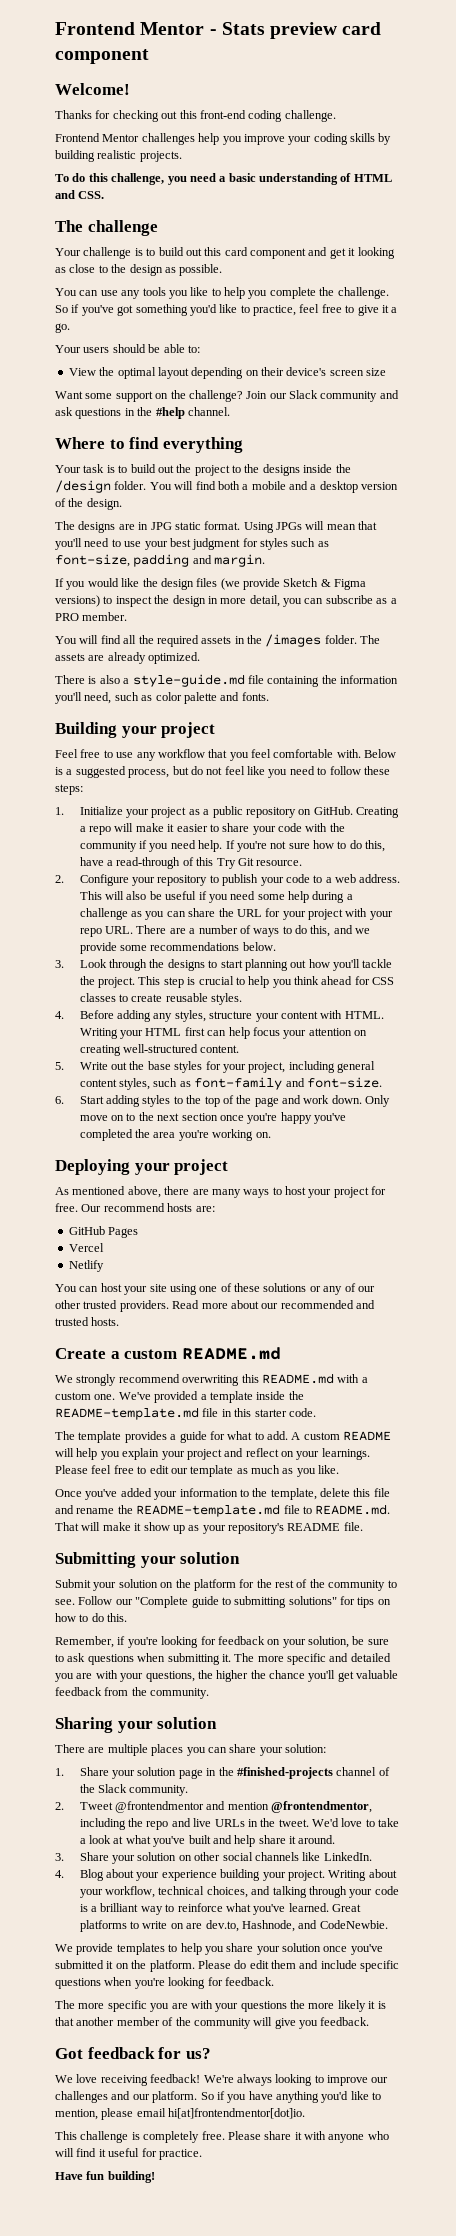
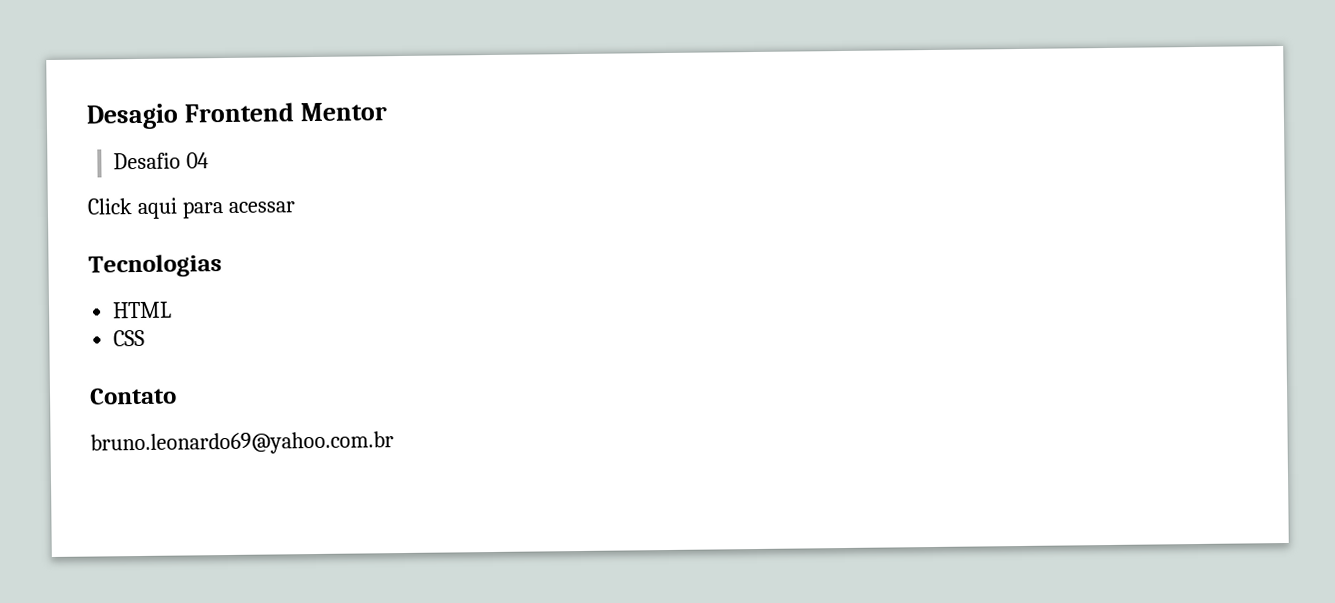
[55,22,382,39] [55,49,149,64] [55,83,130,95] [55,110,336,122] [55,133,392,145] [55,150,182,162] [55,173,392,185] [55,190,105,199] [55,220,158,236] [55,247,395,259] [55,264,223,276] [55,287,389,299] [55,304,398,316] [55,323,70,333] [55,344,200,353] [68,367,387,379] [55,390,399,402] [55,407,230,419] [55,437,243,453] [55,464,351,476] [55,480,399,493] [55,498,122,510] [55,521,378,533] [55,538,329,550] [55,554,266,567] [55,578,367,590] [55,595,397,607] [55,612,128,621] [55,634,381,647] [55,652,201,664] [55,674,398,687] [55,692,269,704] [55,722,216,738] [55,749,397,761] [55,766,390,778] [55,784,83,795] [55,806,400,818] [79,823,345,835] [79,840,386,852] [79,857,303,869] [55,874,401,886] [79,891,353,903] [79,908,393,920] [79,925,371,937] [79,942,276,954] [55,959,393,971] [79,976,395,988] [79,993,243,1005] [55,1010,384,1022] [79,1027,368,1039] [79,1044,240,1056] [55,1061,376,1073] [79,1077,382,1090] [55,1095,391,1107] [79,1112,347,1124] [79,1129,271,1141] [55,1159,229,1175] [55,1186,387,1198] [55,1203,215,1212] [68,1226,139,1238] [68,1243,104,1252] [68,1260,104,1272] [55,1283,375,1295] [55,1300,375,1312] [55,1317,120,1326] [55,1347,281,1360] [55,1373,368,1386] [55,1391,304,1403] [55,1407,316,1420] [55,1431,392,1443] [55,1448,370,1460] [55,1465,340,1477] [55,1488,390,1500] [55,1504,391,1517] [55,1522,363,1534] [55,1552,241,1568] [55,1579,397,1591] [55,1596,391,1608] [55,1613,128,1622] [55,1636,389,1648] [55,1653,391,1665] [55,1670,399,1682] [55,1687,210,1699] [55,1717,218,1733] [55,1744,326,1756] [55,1767,390,1779] [79,1784,189,1796] [55,1801,373,1813] [79,1818,400,1830] [79,1835,336,1847] [55,1852,372,1864] [55,1869,397,1881] [79,1886,399,1898] [79,1903,362,1915] [79,1920,388,1932] [55,1943,383,1955] [55,1960,400,1972] [55,1977,274,1989] [55,2000,386,2012] [55,2017,370,2029] [55,2047,211,2059] [55,2074,389,2086] [55,2091,382,2103] [55,2108,306,2120] [55,2131,389,2143] [55,2148,202,2160] [55,2171,155,2183] Frontend Mentor - Stats preview card component // Welcome! // Thanks for checking out this front-end coding challenge. // Frontend Mentor challenges help you improve your coding skills by building realistic projects. // To do this challenge, you need a basic understanding of HTML and CSS. // The challenge // Your challenge is to build out this card component and get it looking as close to the design as possible. // You can use any tools you like to help you complete the challenge. So if you've got something you'd like to practice, feel free to give it a go. // Your users should be able to: // View the optimal layout depending on their device's screen size // Want some support on the challenge? Join our Slack community and ask questions in the #help channel. // Where to find everything // Your task is to build out the project to the designs inside the /design folder. You will find both a mobile and a desktop version of the design. // The designs are in JPG static format. Using JPGs will mean that you'll need to use your best judgment for styles such as font-size, padding and margin. // If you would like the design files (we provide Sketch & Figma versions) to inspect the design in more detail, you can subscribe as a PRO member. // You will find all the required assets in the /images folder. The assets are already optimized. // There is also a style-guide.md file containing the information you'll need, such as color palette and fonts. // Building your project // Feel free to use any workflow that you feel comfortable with. Below is a suggested process, but do not feel like you need to follow these steps: // 1. Initialize your project as a public repository on GitHub. Creating a repo will make it easier to share your code with the community if you need help. If you're not sure how to do this, have a read-through of this Try Git resource. // 2. Configure your repository to publish your code to a web address. This will also be useful if you need some help during a challenge as you can share the URL for your project with your repo URL. There are a number of ways to do this, and we provide some recommendations below. // 3. Look through the designs to start planning out how you'll tackle the project. This step is crucial to help you think ahead for CSS classes to create reusable styles. // 4. Before adding any styles, structure your content with HTML. Writing your HTML first can help focus your attention on creating well-structured content. // 5. Write out the base styles for your project, including general content styles, such as font-family and font-size. // 6. Start adding styles to the top of the page and work down. Only move on to the next section once you're happy you've completed the area you're working on. // Deploying your project // As mentioned above, there are many ways to host your project for free. Our recommend hosts are: // GitHub Pages // Vercel // Netlify // You can host your site using one of these solutions or any of our other trusted providers. Read more about our recommended and trusted hosts. // Create a custom README.md // We strongly recommend overwriting this README.md with a custom one. We've provided a template inside the README-template.md file in this starter code. // The template provides a guide for what to add. A custom README will help you explain your project and reflect on your learnings. Please feel free to edit our template as much as you like. // Once you've added your information to the template, delete this file and rename the README-template.md file to README.md. That will make it show up as your repository's README file. // Submitting your solution // Submit your solution on the platform for the rest of the community to see. Follow our "Complete guide to submitting solutions" for tips on how to do this. // Remember, if you're looking for feedback on your solution, be sure to ask questions when submitting it. The more specific and detailed you are with your questions, the higher the chance you'll get valuable feedback from the community. // Sharing your solution // There are multiple places you can share your solution: // 1. Share your solution page in the #finished-projects channel of the Slack community. // 2. Tweet @frontendmentor and mention @frontendmentor, including the repo and live URLs in the tweet. We'd love to take a look at what you've built and help share it around. // 3. Share your solution on other social channels like LinkedIn. // 4. Blog about your experience building your project. Writing about your workflow, technical choices, and talking through your code is a brilliant way to reinforce what you've learned. Great platforms to write on are dev.to, Hashnode, and CodeNewbie. // We provide templates to help you share your solution once you've submitted it on the platform. Please do edit them and include specific questions when you're looking for feedback. // The more specific you are with your questions the more likely it is that another member of the community will give you feedback. // Got feedback for us? // We love receiving feedback! We're always looking to improve our challenges and our platform. So if you have anything you'd like to mention, please email hi[at]frontendmentor[dot]io. // This challenge is completely free. Please share it with anyone who will find it useful for practice. // Have fun building! -> [86,102,387,130] [112,152,209,170] [87,197,295,220] [88,254,222,278] [112,301,173,319] [113,329,146,347] [89,387,177,405] [90,431,394,456] Desagio Frontend Mentor // Desafio 04 // Click aqui para acessar // Tecnologias // HTML // CSS // Contato // bruno.leonardo69@yahoo.com.br

